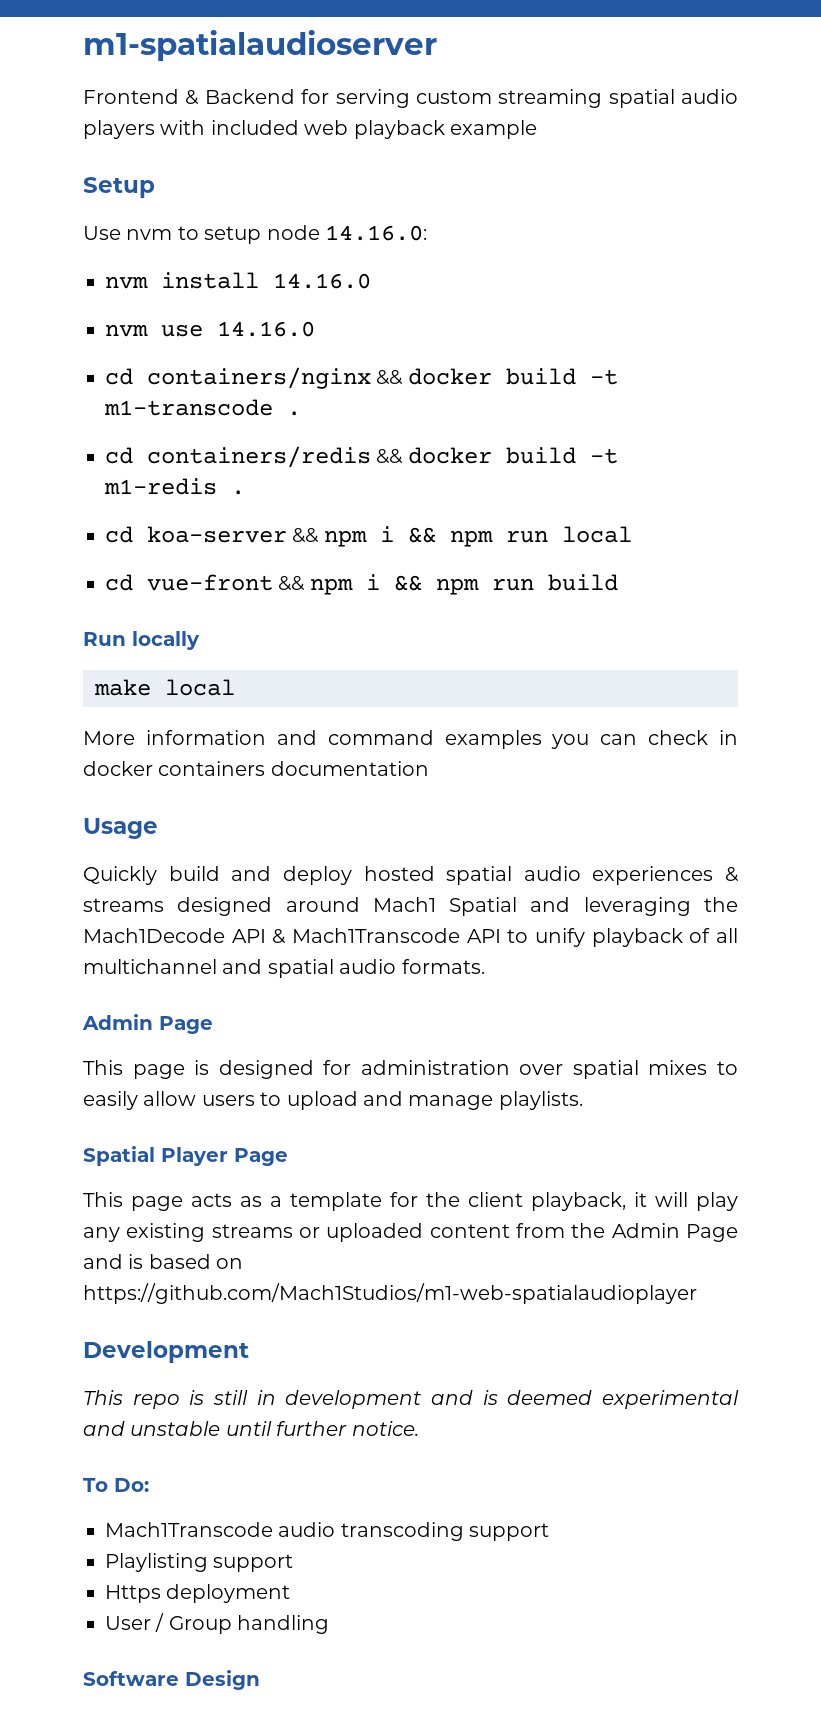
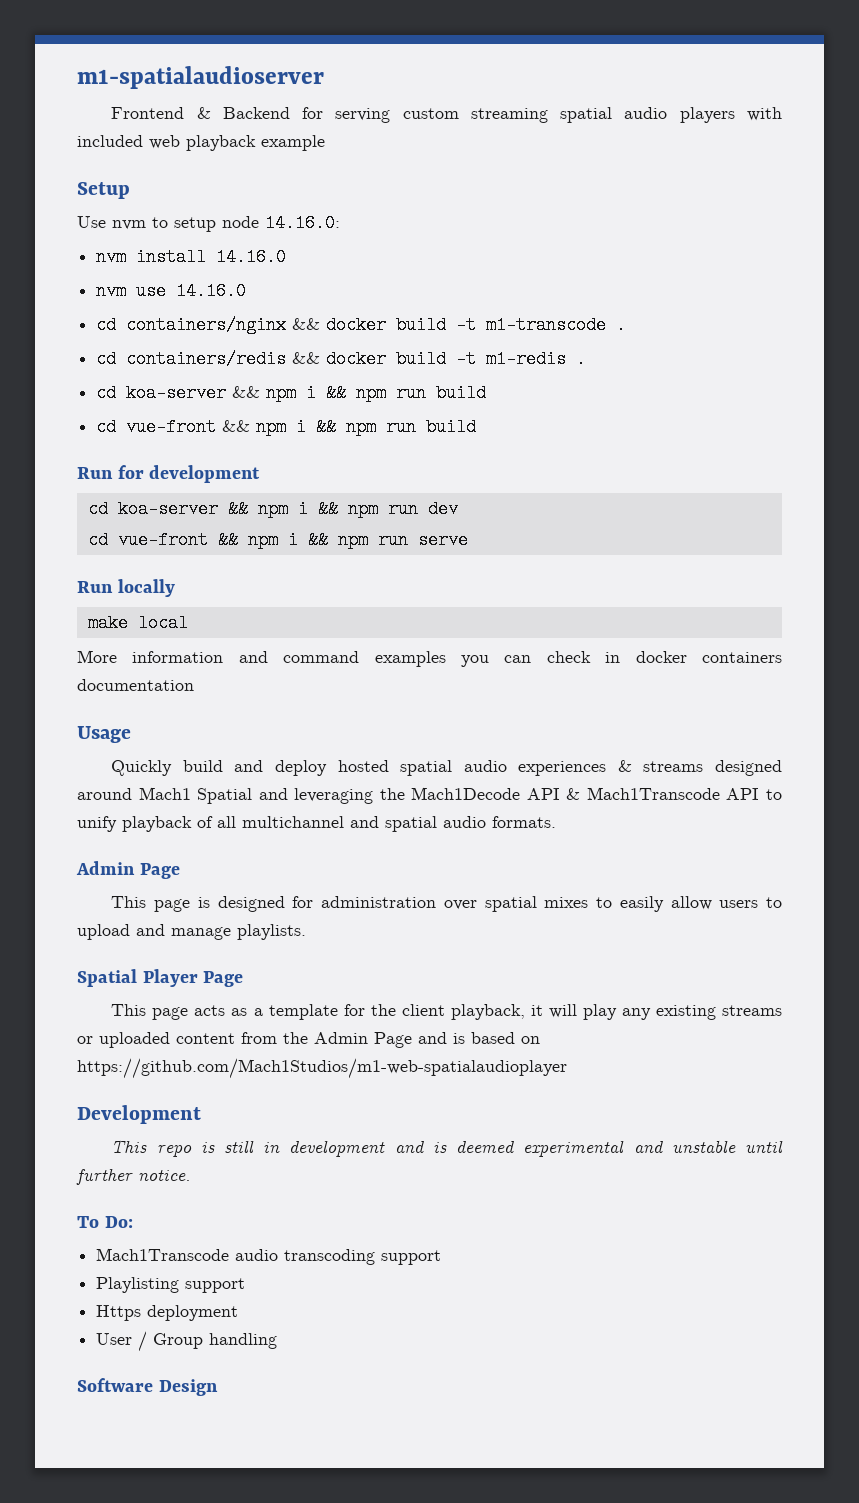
[561,526,632,543] local -> [436,384,487,402] build
(618, 582) none -> [77,465,261,483] [87,500,458,518] [87,531,468,549] // Run for development // cd koa-server && npm i && npm run dev // cd vue-front && npm i && npm run serve

